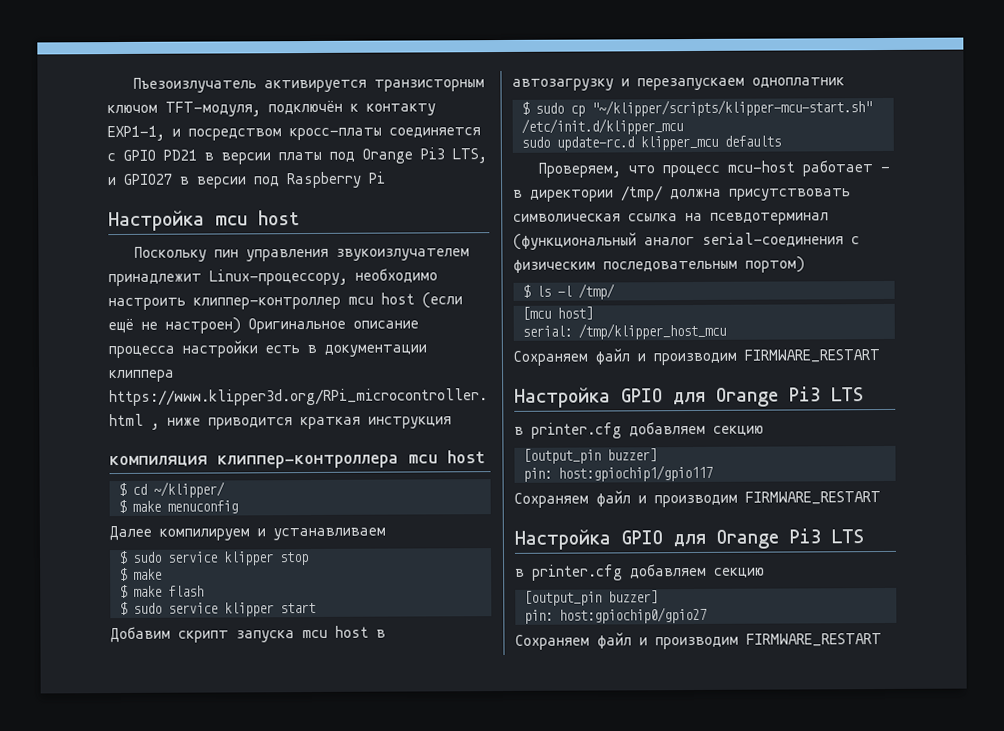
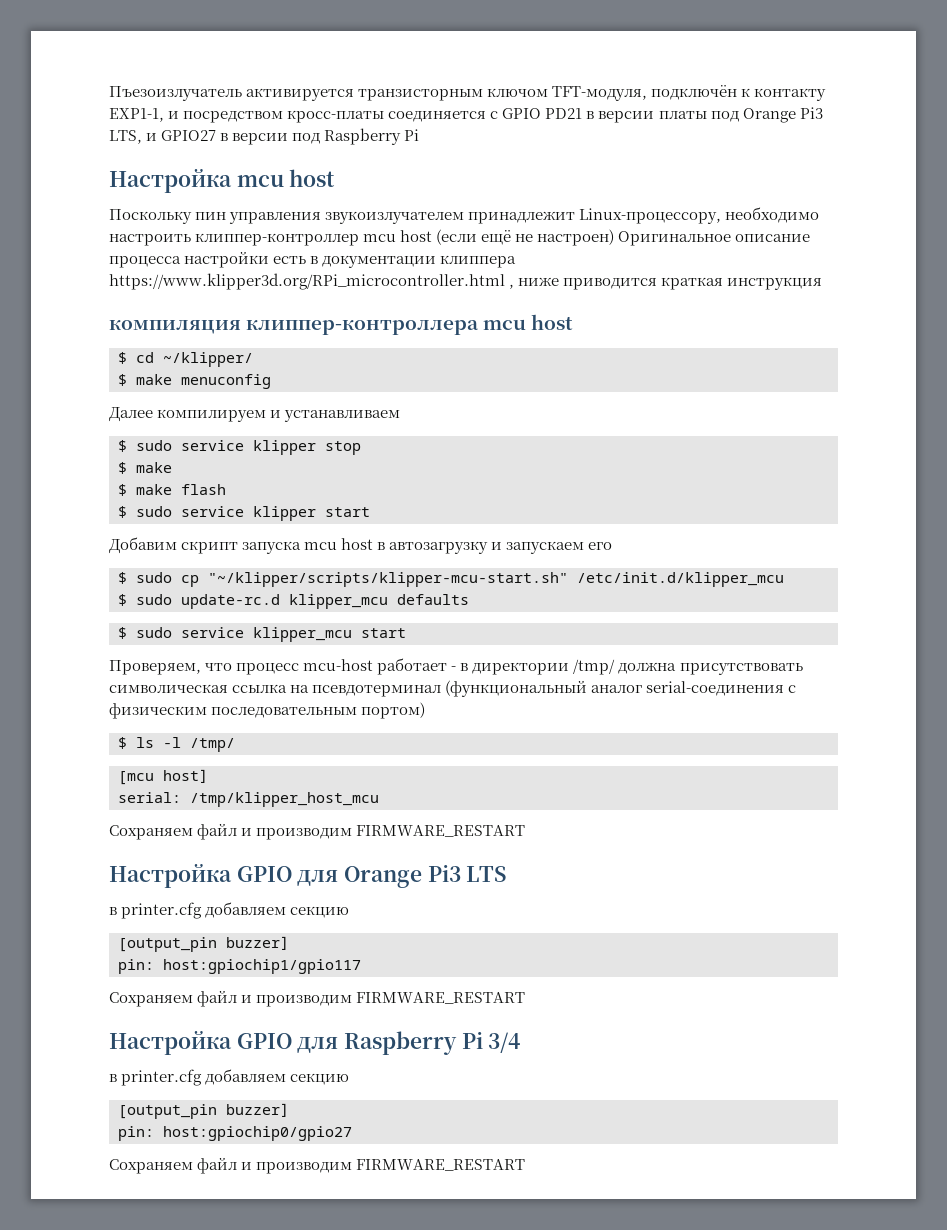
[637,77,845,91] перезапускаем одноплатник -> [506,541,613,554] запускаем его
(683, 126) none -> [118,594,127,606] $
(781, 141) none -> [118,627,406,642] // $ sudo service klipper_mcu start
[716,528,864,549] Orange Pi3 LTS -> [344,1031,521,1055] Raspberry Pi 3/4

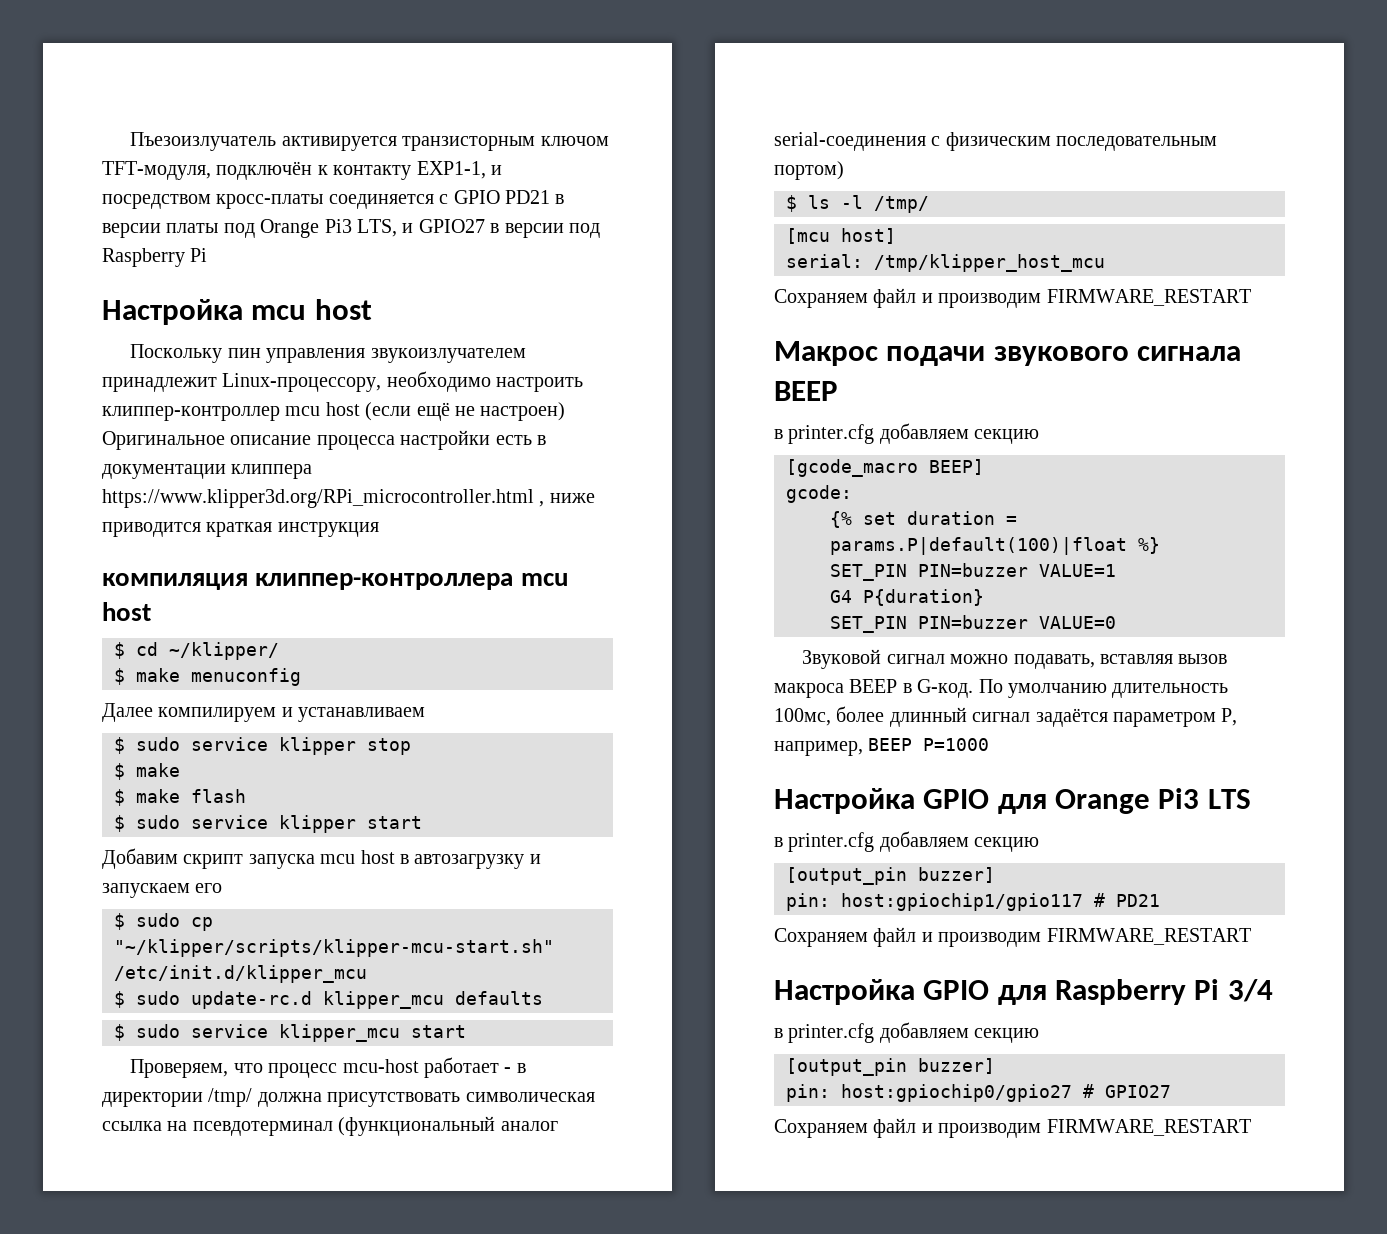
(526, 831) none -> [774,341,1242,366] [774,381,838,401] [774,423,1040,444] [786,459,984,477] [786,485,852,503] [830,511,1017,528] [830,537,1160,555] [830,563,1116,581] [830,589,984,606] [830,615,1116,633] [802,649,1228,669] [774,679,1229,698] [774,706,1238,727] [774,738,990,756] // Макрос подачи звукового сигнала BEEP // в printer.cfg добавляем секцию // [gcode_macro BEEP] // gcode: // {% set duration = params.P|default(100)|float %} // SET_PIN PIN=buzzer VALUE=1 // G4 P{duration} // SET_PIN PIN=buzzer VALUE=0 // Звуковой сигнал можно подавать, вставляя вызов макроса BEEP в G-код. По умолчанию длительность 100мс, более длинный сигнал задаётся параметром P, например, BEEP P=1000
(361, 966) none -> [1094,893,1160,907] # PD21
(352, 1133) none -> [1083,1084,1171,1098] # GPIO27

